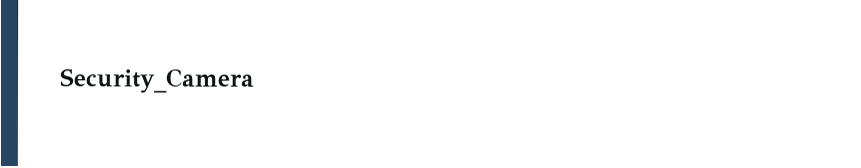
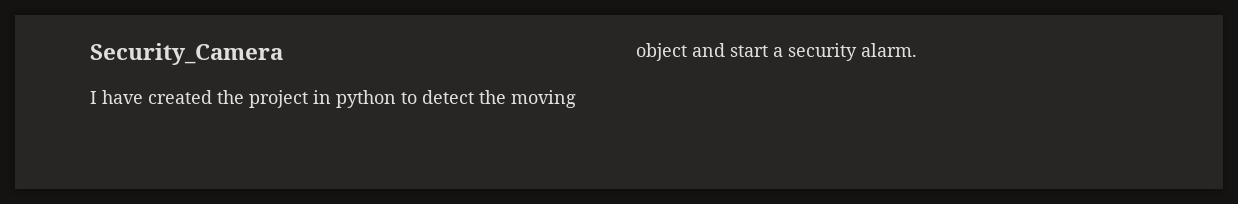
(255, 81) none -> [90,90,576,108] [636,43,917,61] // I have created the project in python to detect the moving object and start a security alarm.

